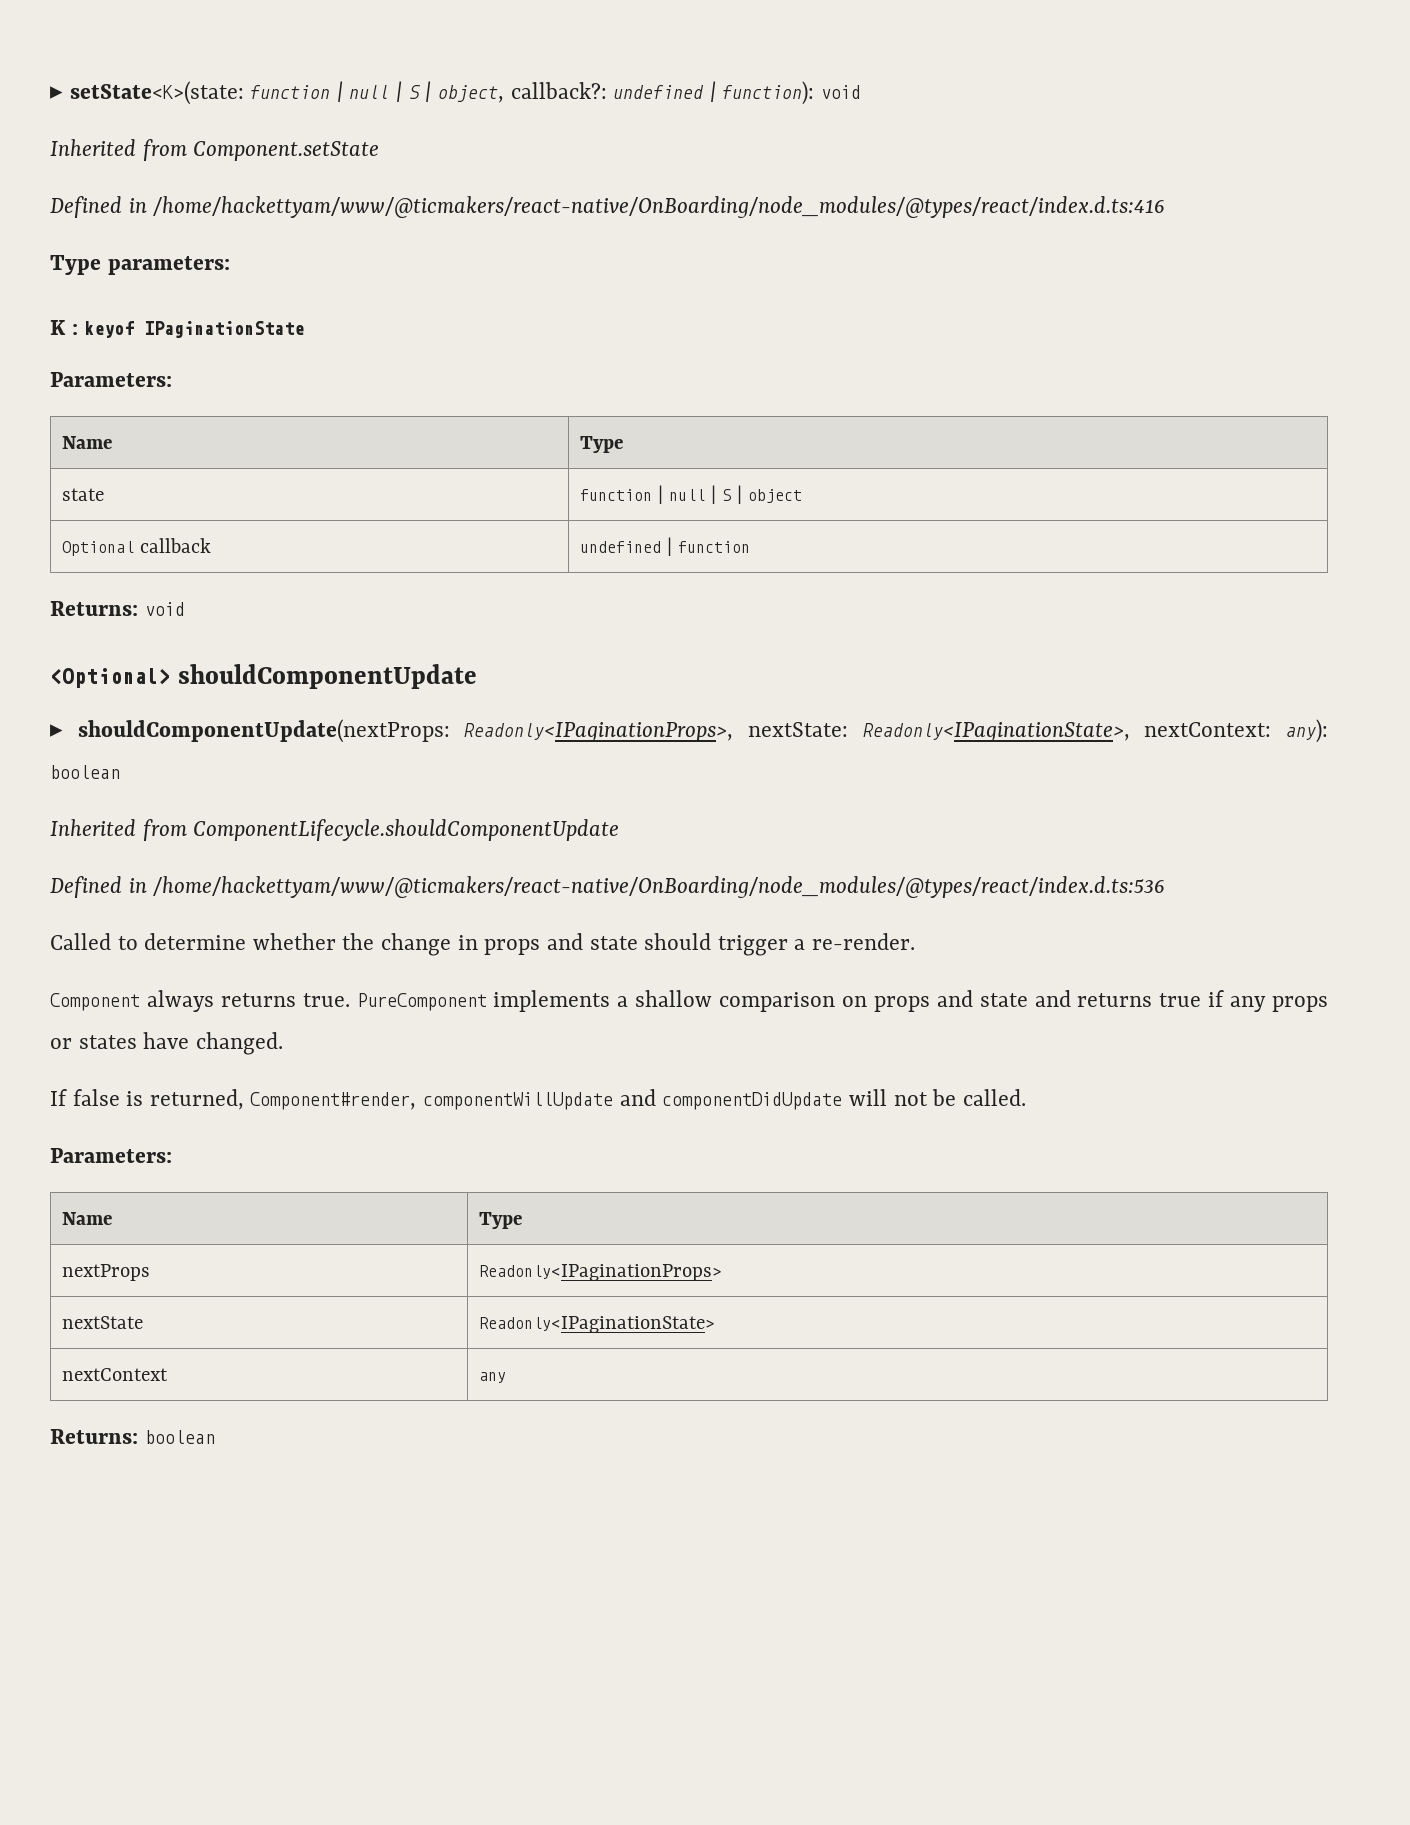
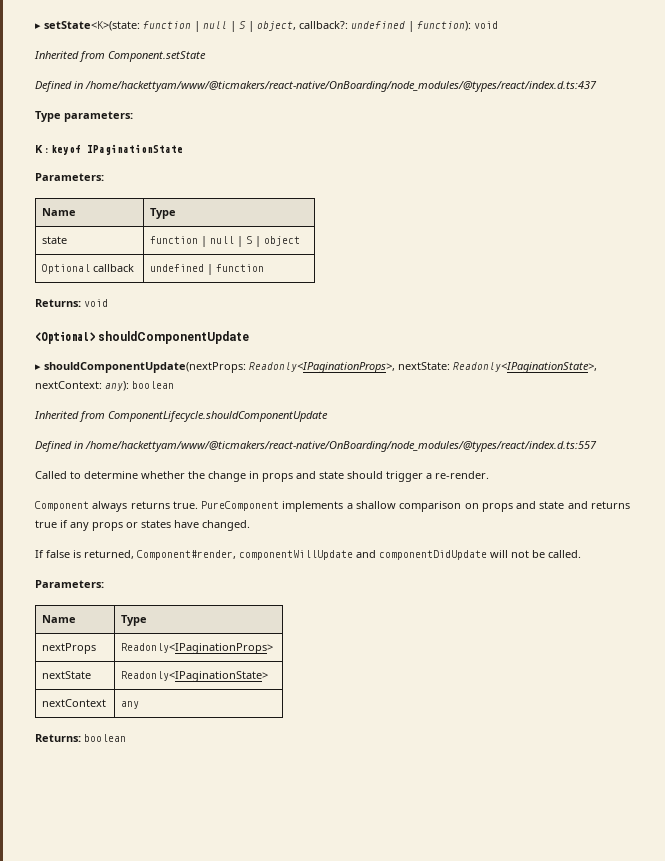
[153,196,1166,218] /home/hackettyam/www/@ticmakers/react-native/OnBoarding/node_modules/@types/react/index.d.ts:416 -> [85,81,597,92] /home/hackettyam/www/@ticmakers/react-native/OnBoarding/node_modules/@types/react/index.d.ts:437
[153,876,1166,898] /home/hackettyam/www/@ticmakers/react-native/OnBoarding/node_modules/@types/react/index.d.ts:536 -> [85,441,597,452] /home/hackettyam/www/@ticmakers/react-native/OnBoarding/node_modules/@types/react/index.d.ts:557

